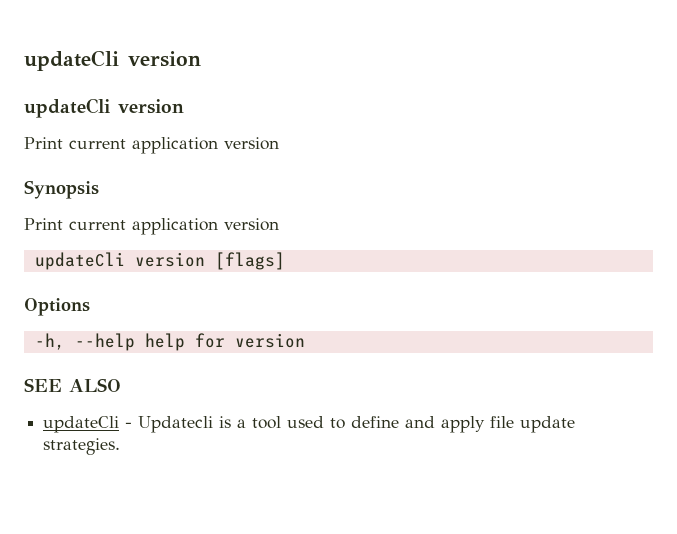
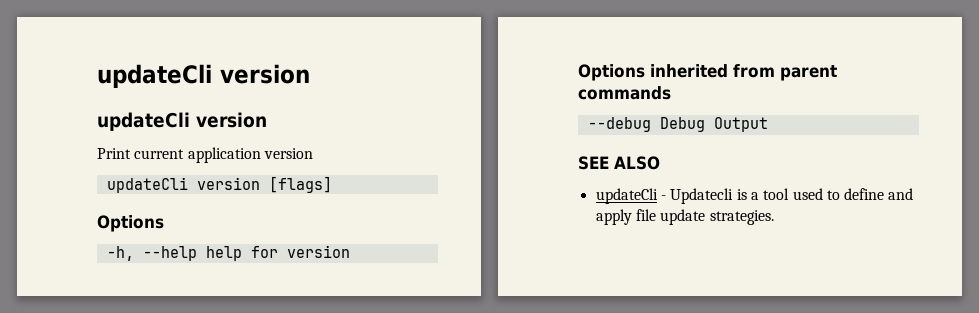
[24,180,99,199] [24,218,279,235] // Synopsis // Print current application version -> (313, 153) none
(305, 340) none -> [578,64,837,81] [578,86,671,100] [587,117,768,132] // Options inherited from parent commands // --debug Debug Output

